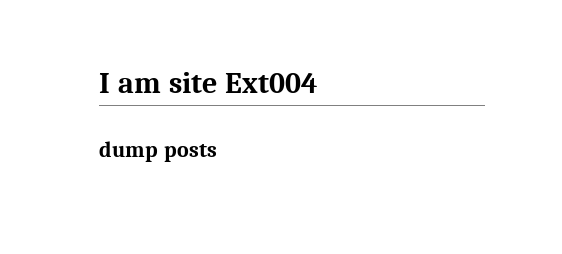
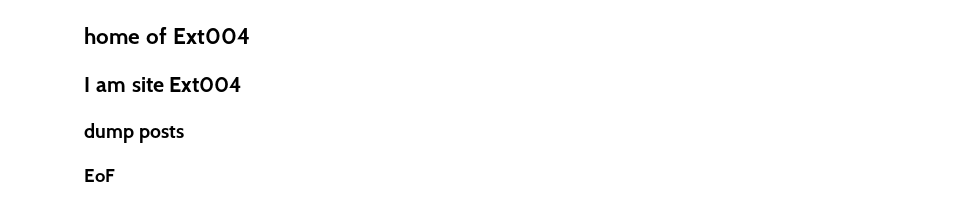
(99, 83) none -> [84,27,251,44] home of Ext004 //
(217, 153) none -> [84,169,115,182] // EoF

